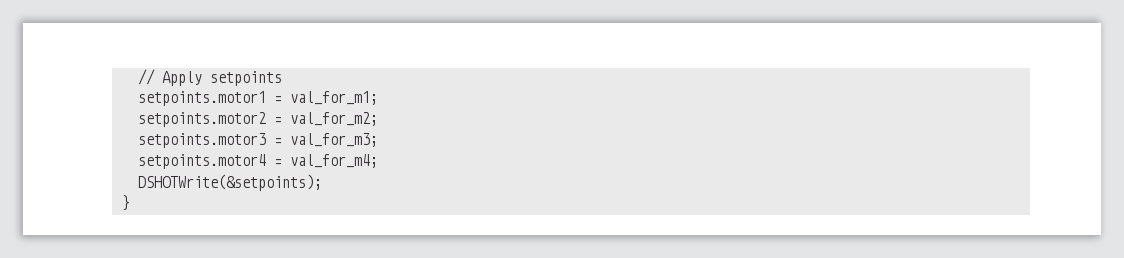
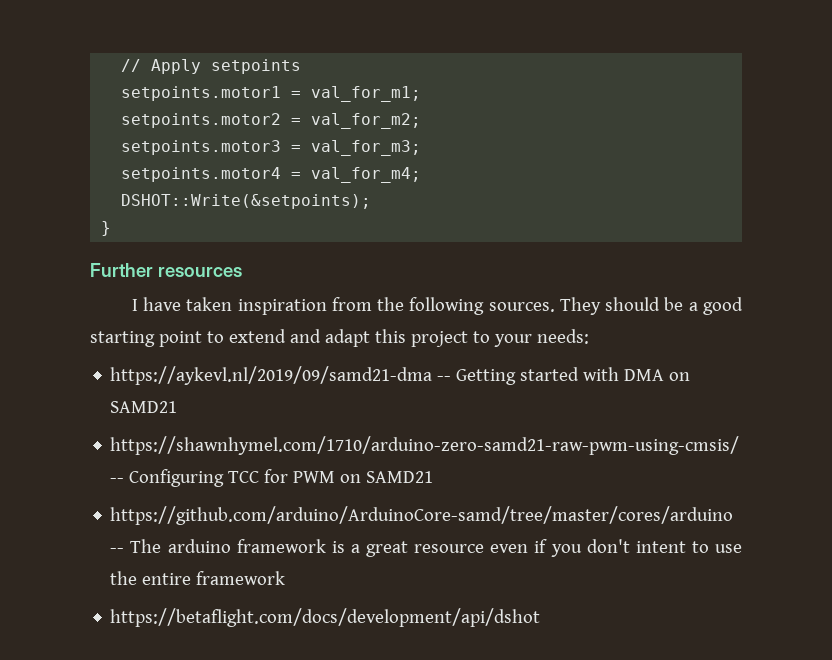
[137,174,322,191] DSHOTWrite(&setpoints); -> [121,194,372,209] DSHOT::Write(&setpoints);
(130, 203) none -> [90,263,242,277] [131,297,744,315] [90,329,589,347] [110,366,691,385] [110,401,178,413] [110,436,740,455] [110,469,434,487] [110,506,734,525] [110,539,742,557] [110,571,286,585] [110,608,541,627] // Further resources // I have taken inspiration from the following sources. They should be a good starting point to extend and adapt this project to your needs: // https://aykevl.nl/2019/09/samd21-dma -- Getting started with DMA on SAMD21 // https://shawnhymel.com/1710/arduino-zero-samd21-raw-pwm-using-cmsis/ -- Configuring TCC for PWM on SAMD21 // https://github.com/arduino/ArduinoCore-samd/tree/master/cores/arduino -- The arduino framework is a great resource even if you don't intent to use the entire framework // https://betaflight.com/docs/development/api/dshot

